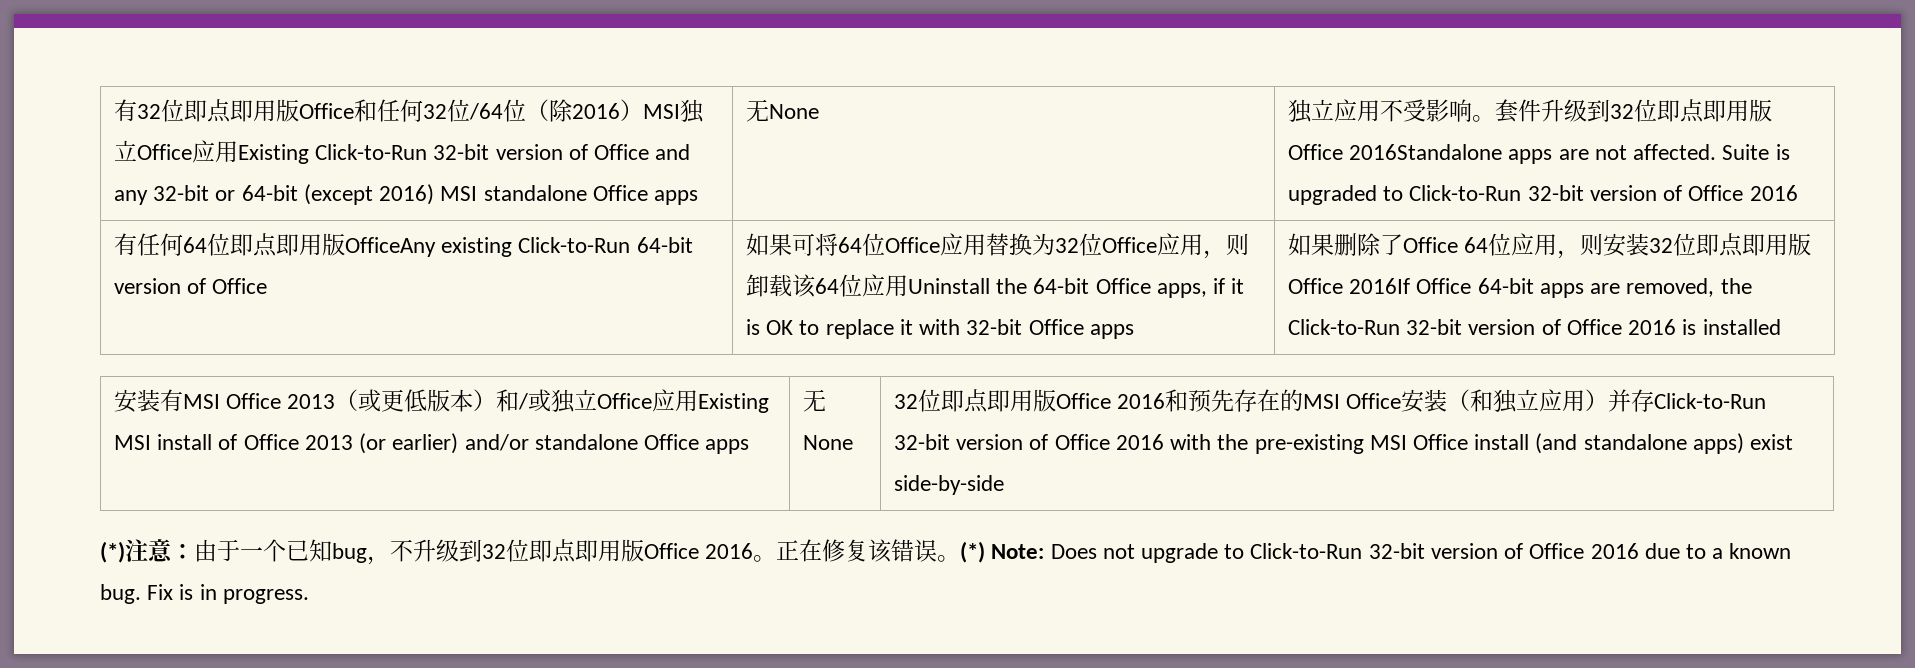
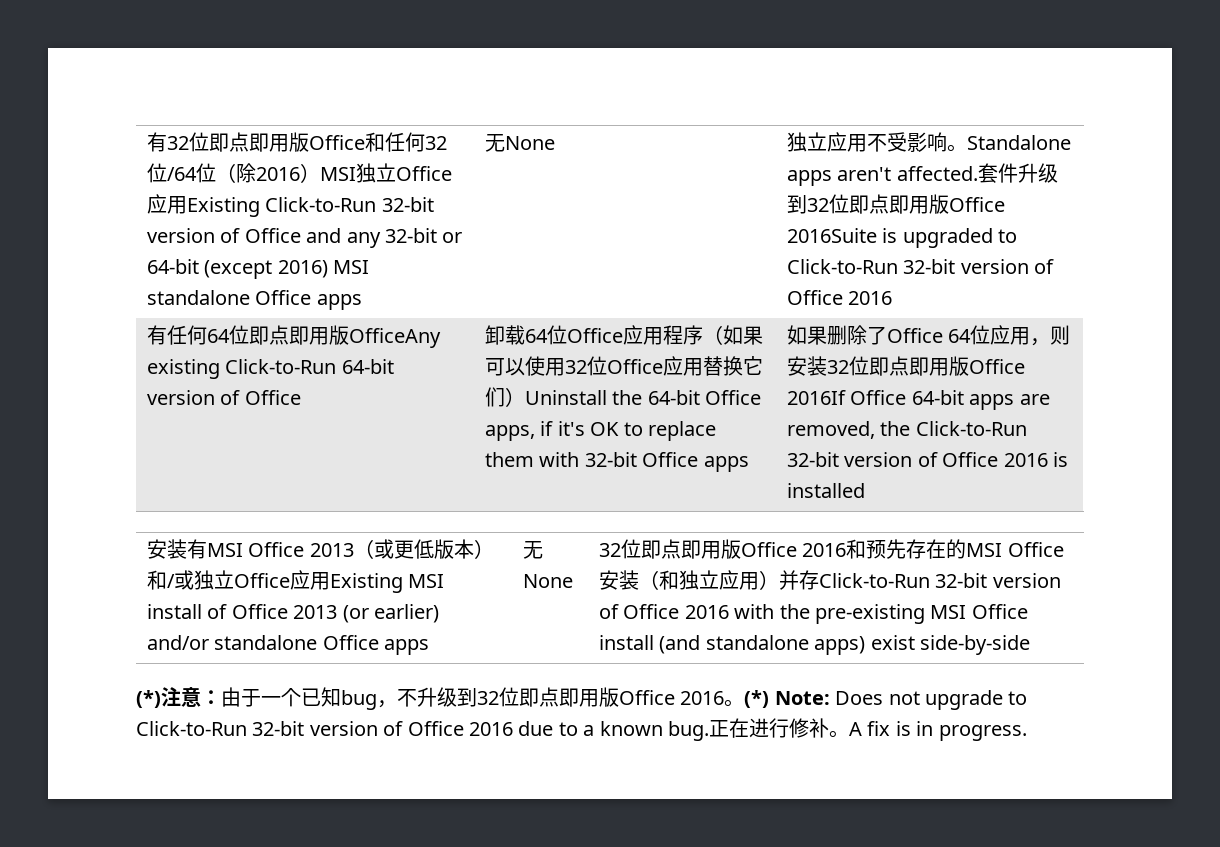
(1496, 118) none -> [966,135,1071,150] [786,166,978,186] Standalone apps aren't affected.
[1349,144,1770,164] 2016Standalone apps are not affected. Suite -> [786,228,877,243] 2016Suite
[746,233,1250,259] [746,274,909,298] 如果可将64位Office应用替换为32位Office应用，则卸载该64位应用 -> [484,325,763,345] [484,356,763,376] [484,387,525,407] 卸载64位Office应用程序（如果可以使用32位Office应用替换它们）
[1231,278,1245,294] [746,319,761,335] it is -> [557,421,585,436] it's
[899,319,913,335] it -> [484,452,534,467] them
[776,539,961,563] 正在修复该错误。 -> (745, 703) none
[147,584,174,600] Fix -> [708,718,891,738] 正在进行修补。A fix

